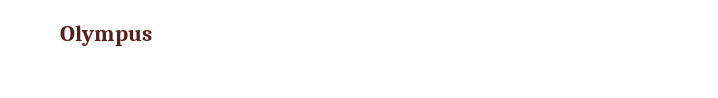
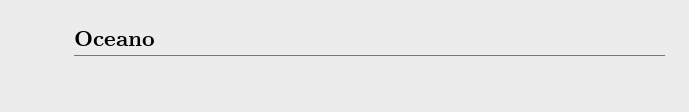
[60,25,152,46] Olympus -> [74,31,155,46] Oceano

